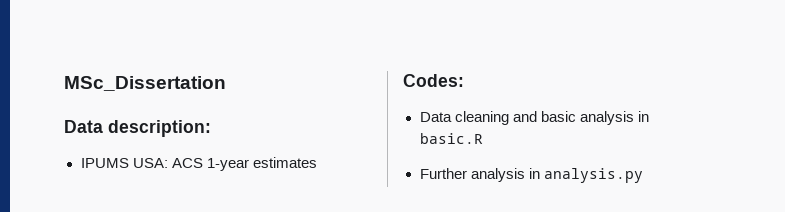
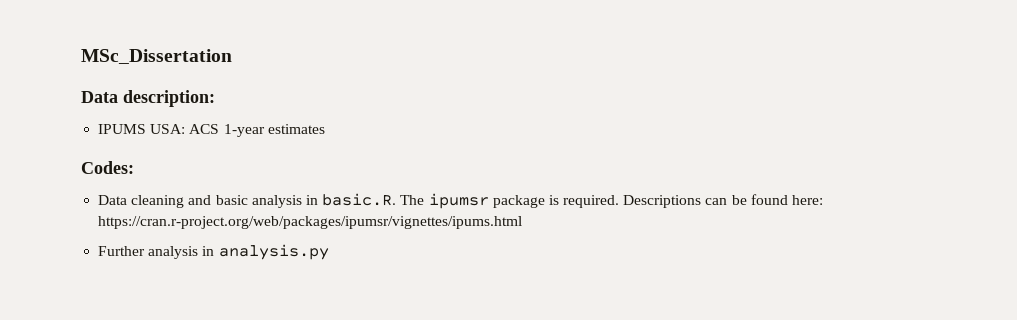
[419,133,483,144] basic.R -> [322,193,824,209] [98,216,523,229] basic.R. The ipumsr package is required. Descriptions can be found here: https://cran.r-project.org/web/packages/ipumsr/vignettes/ipums.html

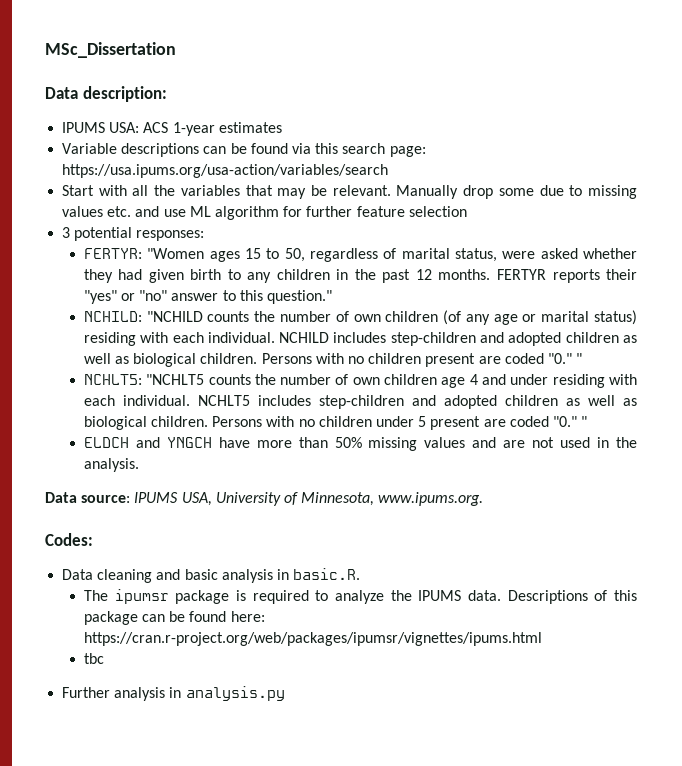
(325, 129) none -> [62,143,426,157] [62,164,389,178] [62,185,637,199] [62,206,467,220] [62,227,205,241] [83,248,637,262] [83,269,637,283] [83,290,333,304] [83,310,637,325] [83,332,637,346] [83,353,583,367] [83,374,637,388] [83,395,637,409] [83,416,588,430] [83,437,637,451] [83,458,139,472] [45,492,484,506] // Variable descriptions can be found via this search page: https://usa.ipums.org/usa-action/variables/search // Start with all the variables that may be relevant. Manually drop some due to missing values etc. and use ML algorithm for further feature selection // 3 potential responses: // FERTYR: "Women ages 15 to 50, regardless of marital status, were asked whether they had given birth to any children in the past 12 months. FERTYR reports their "yes" or "no" answer to this question." // NCHILD: "NCHILD counts the number of own children (of any age or marital status) residing with each individual. NCHILD includes step-children and adopted children as well as biological children. Persons with no children present are coded "0." " // NCHLT5: "NCHLT5 counts the number of own children age 4 and under residing with each individual. NCHLT5 includes step-children and adopted children as well as biological children. Persons with no children under 5 present are coded "0." " // ELDCH and YNGCH have more than 50% missing values and are not used in the analysis. // Data source: IPUMS USA, University of Minnesota, www.ipums.org.
(397, 199) none -> (361, 574) //
[563,195,702,208] required. Descriptions -> [252,590,637,604] [83,611,138,625] required to analyze the IPUMS data. Descriptions of this package
(523, 222) none -> [83,653,104,664] // tbc

